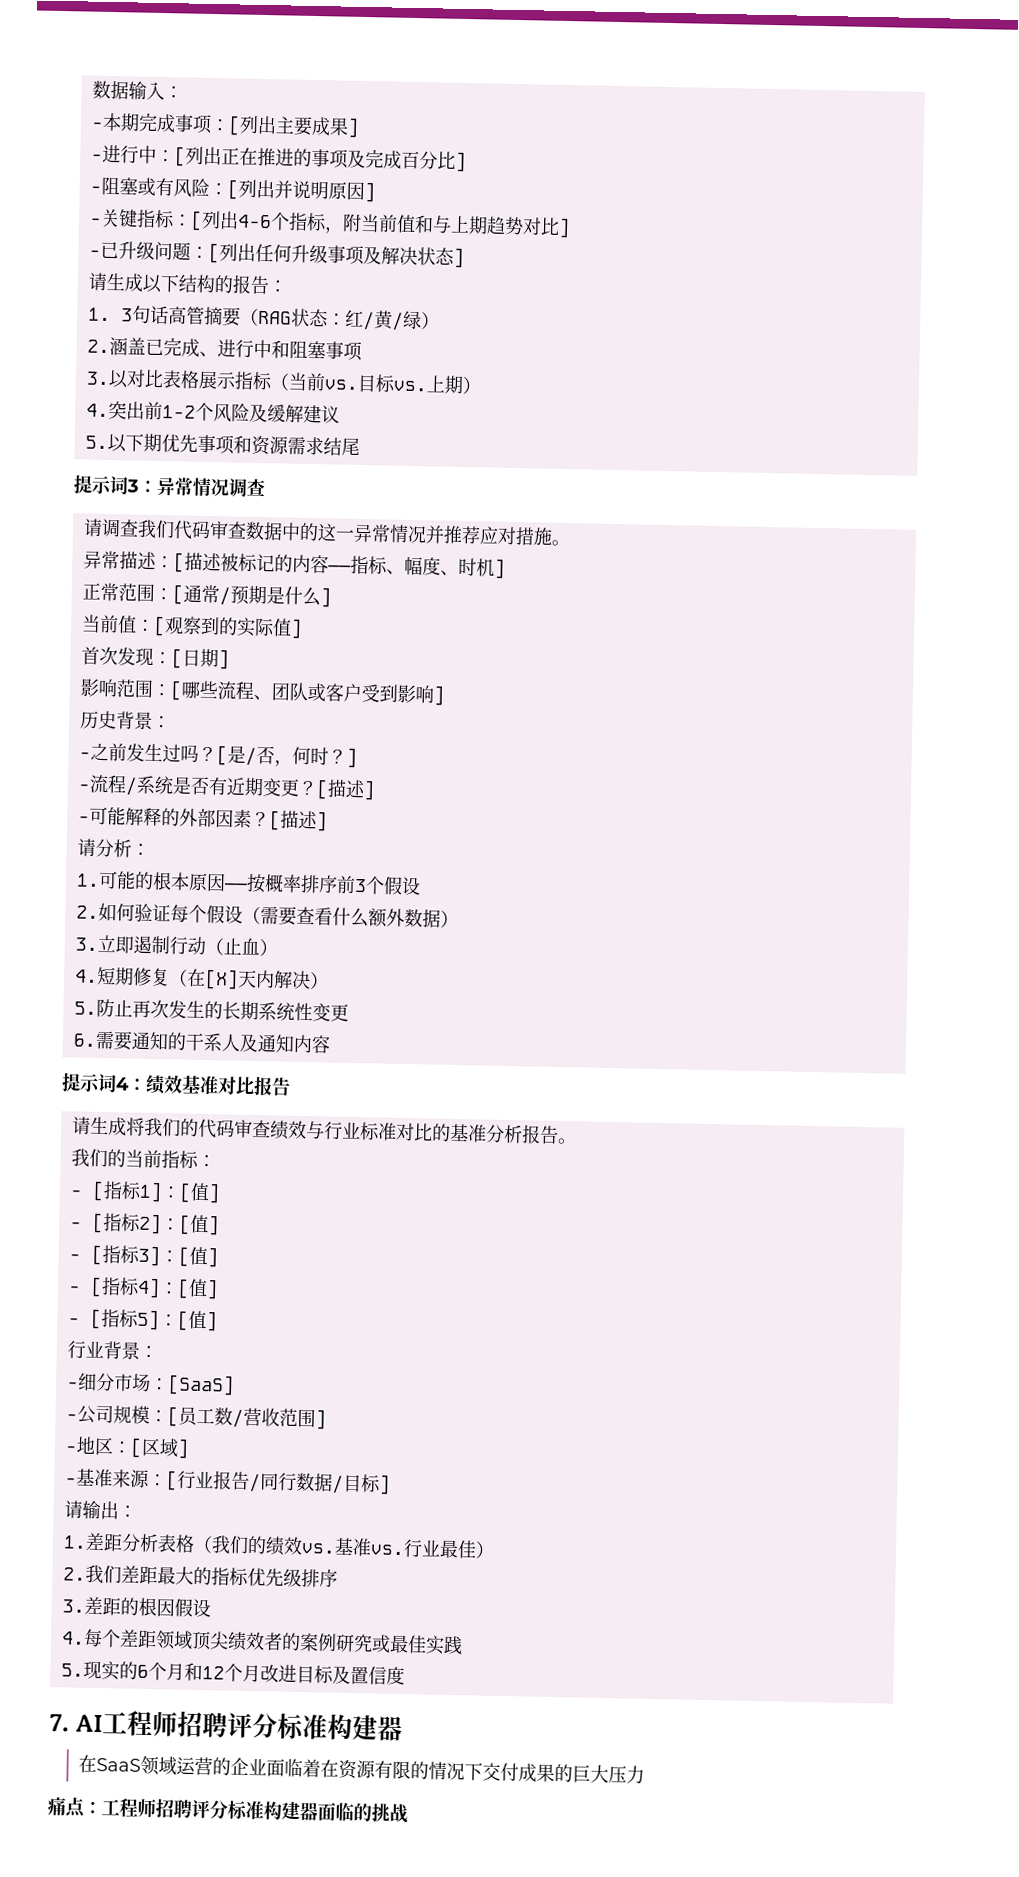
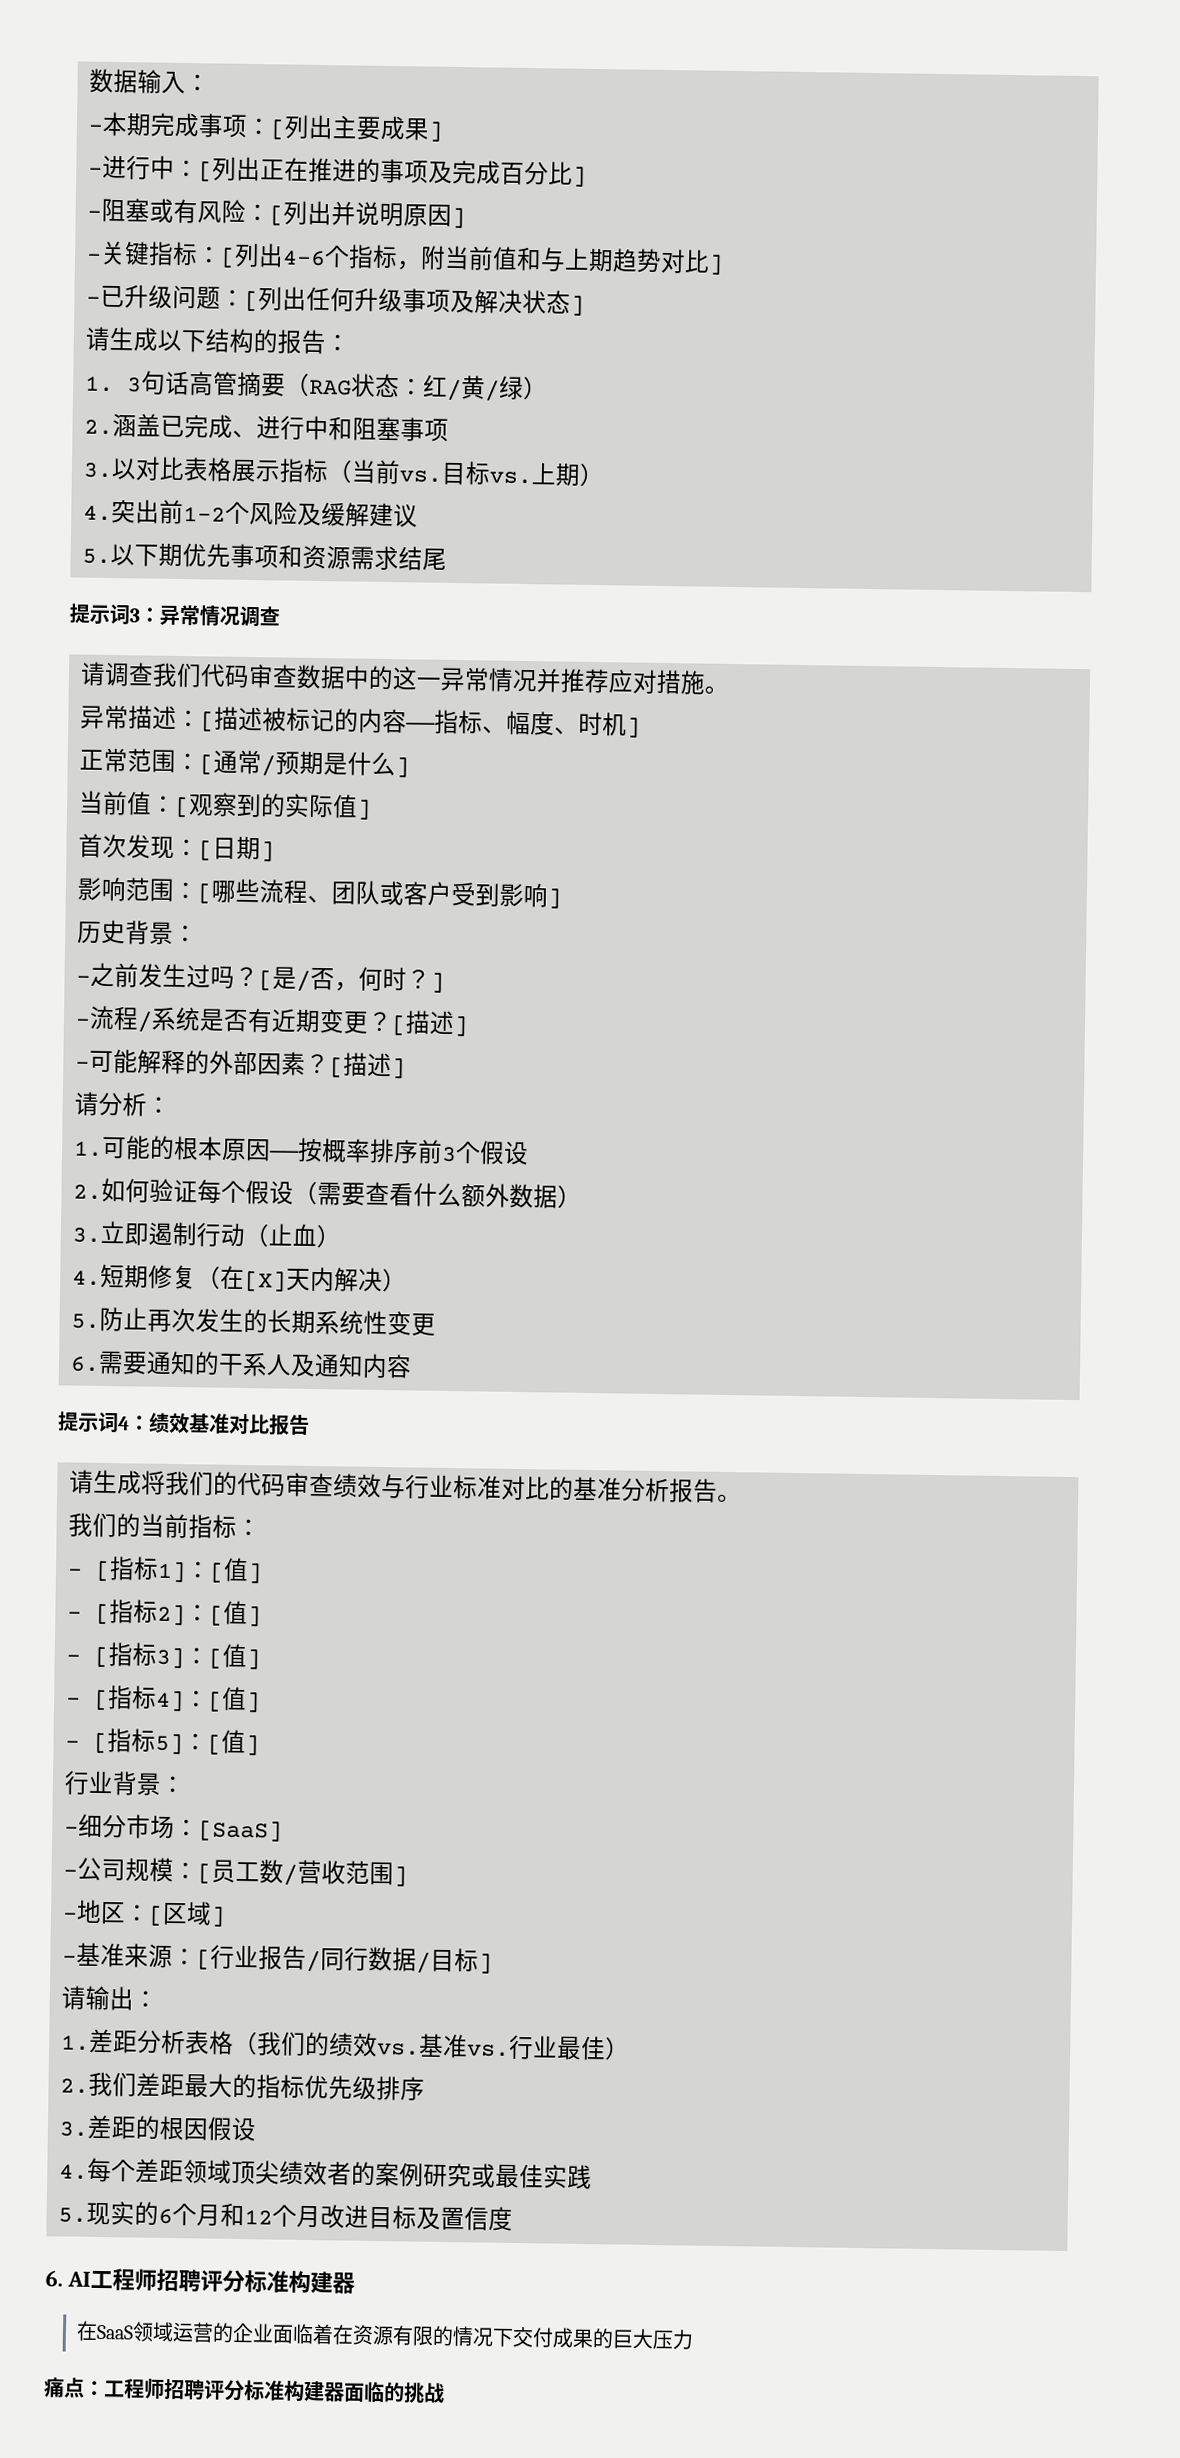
[49,1714,69,1732] 7. -> [45,2270,63,2287] 6.

